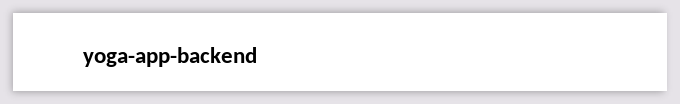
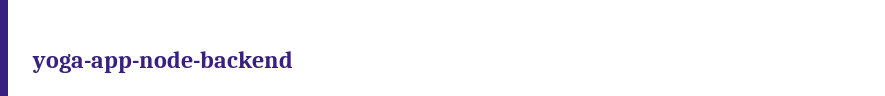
[83,47,257,67] yoga-app-backend -> [32,51,293,73] yoga-app-node-backend

